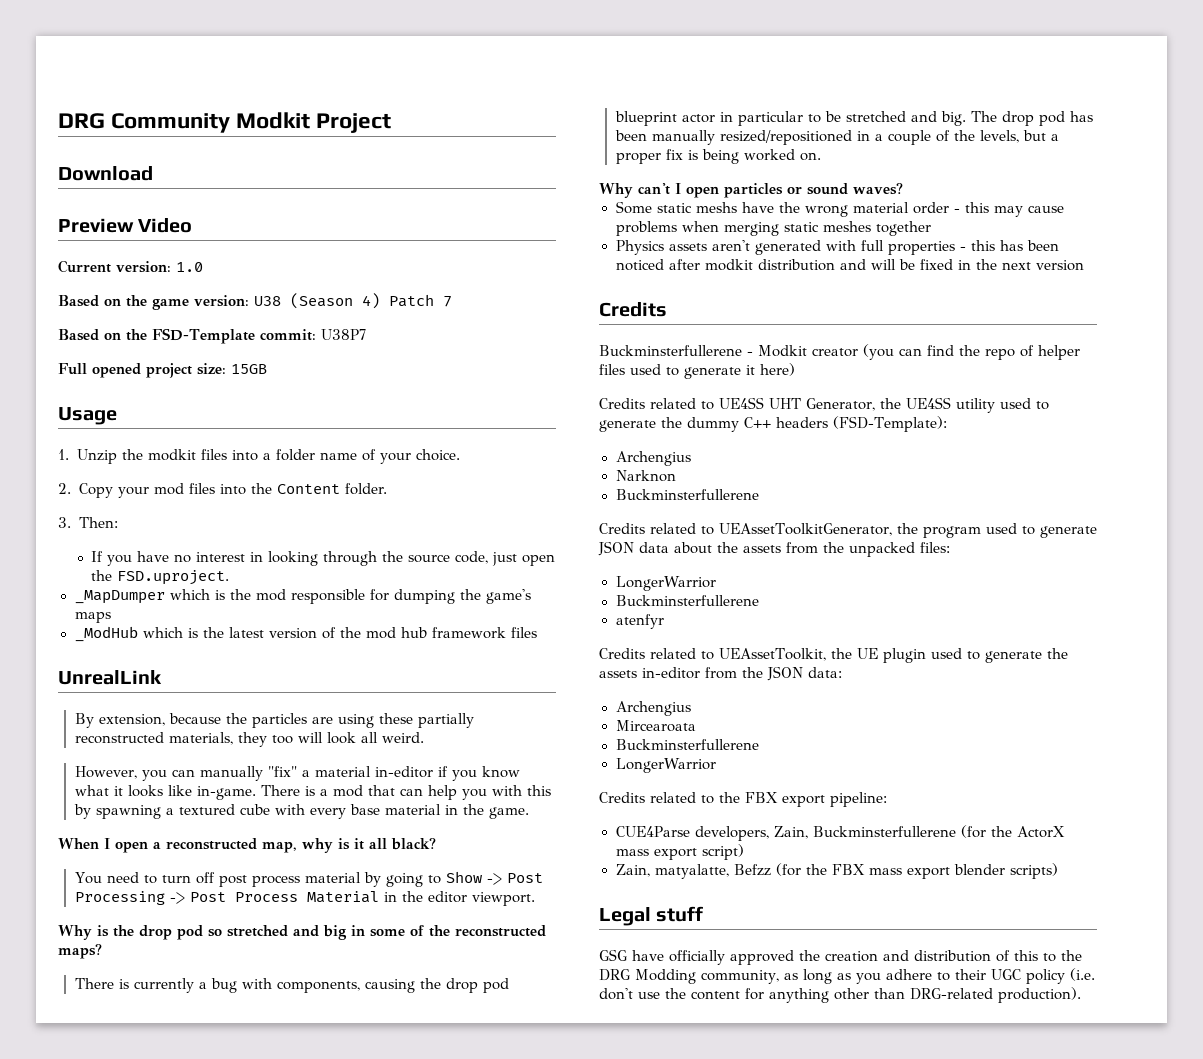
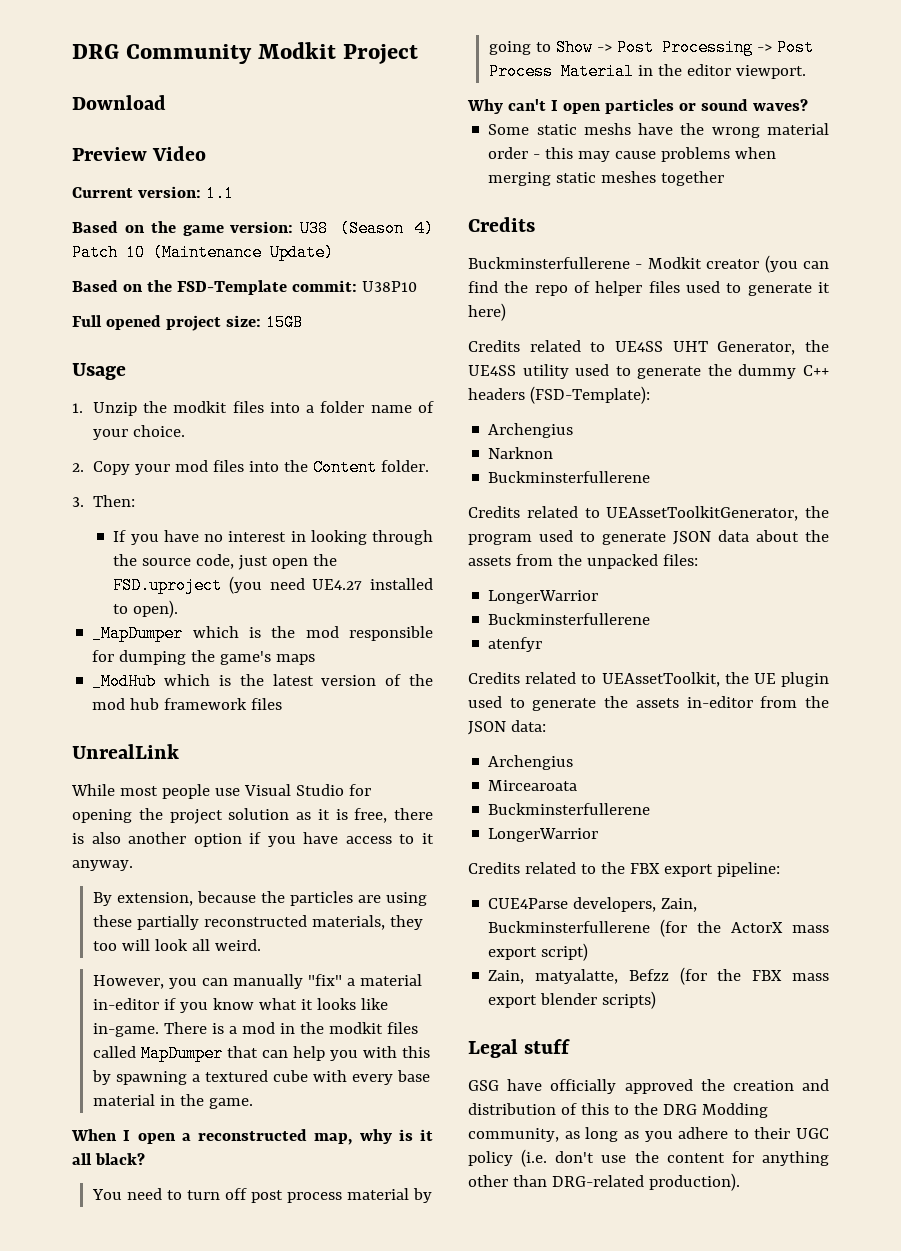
[176,262,203,272] 1.0 -> [205,185,234,202] 1.1
[443,296,452,307] 7 -> [126,244,334,261] 10 (Maintenance Update)
[320,329,366,340] U38P7 -> [361,281,417,292] U38P10
[117,570,230,585] FSD.uproject. -> [113,576,433,594] [113,600,179,618] FSD.uproject (you need UE4.27 installed to open).
(162, 677) none -> [71,784,371,799] [72,808,433,824] [72,832,434,847] [72,860,133,871] // While most people use Visual Studio for opening the project solution as it is free, there is also another option if you have access to it anyway.
(363, 791) none -> [279,1022,418,1034] [92,1045,223,1062] in the modkit files called MapDumper
[58,925,546,940] [58,944,102,959] [74,978,509,993] [614,111,1093,126] [614,130,1059,145] [615,149,821,164] // Why is the drop pod so stretched and big in some of the reconstructed maps? // There is currently a bug with components, causing the drop pod blueprint actor in particular to be stretched and big. The drop pod has been manually resized/repositioned in a couple of the levels, but a proper fix is being worked on. -> (806, 72) none
[615,240,1059,255] [615,259,1084,271] // Physics assets aren't generated with full properties - this has been noticed after modkit distribution and will be fixed in the next version -> (725, 178) none

